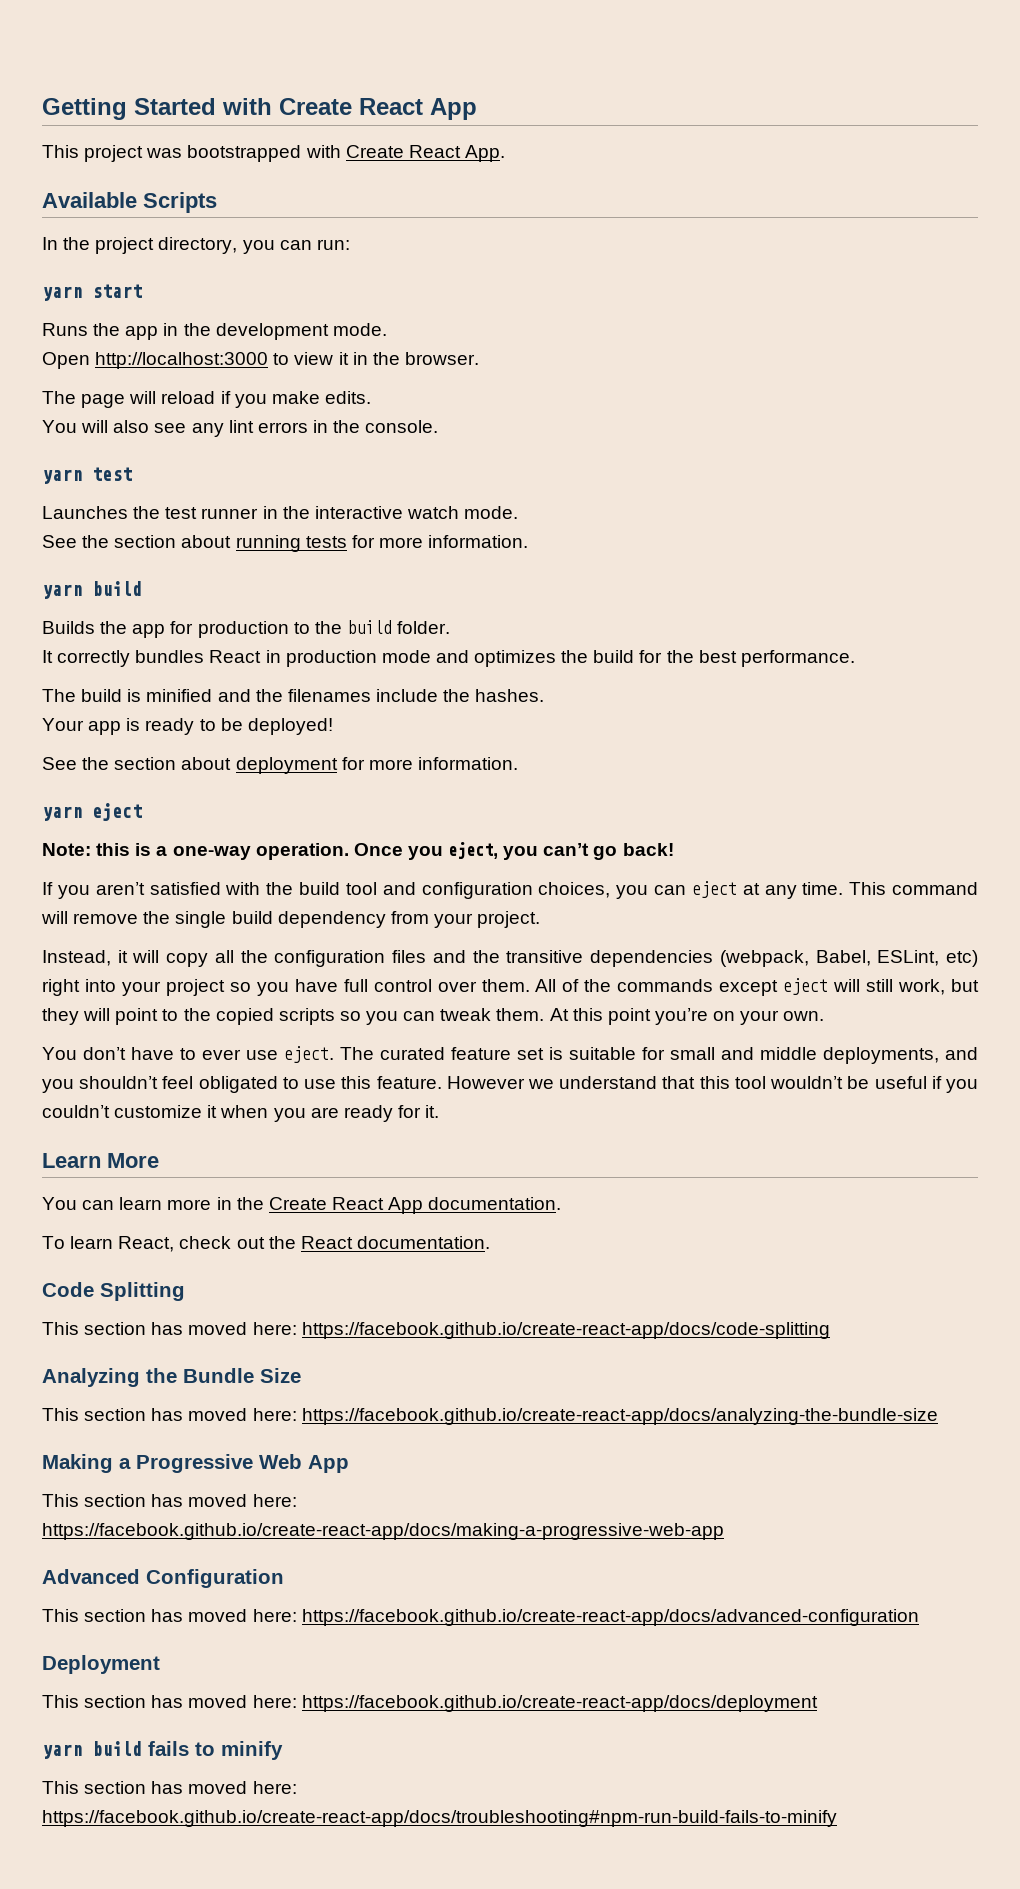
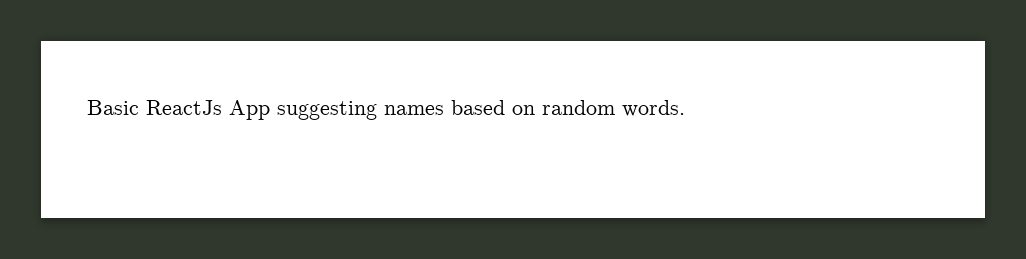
[42,98,477,120] [42,145,505,162] [42,192,217,213] [42,237,350,254] [42,284,142,301] [42,323,387,340] [42,352,479,369] [42,391,371,408] [42,420,439,437] [42,467,132,484] [42,506,519,519] [42,535,529,552] [42,581,142,599] [42,620,451,638] [42,650,855,667] [42,689,545,702] [42,718,333,735] [42,757,518,774] [42,803,142,821] [42,842,674,860] [42,881,979,899] [41,911,541,928] [42,950,979,967] [42,978,980,996] [42,1008,825,1025] [42,1046,978,1064] [42,1076,978,1093] [42,1105,440,1122] [42,1153,159,1168] [42,1197,562,1214] [42,1236,490,1252] [42,1282,185,1301] [42,1322,830,1339] [42,1368,301,1387] [42,1408,938,1425] [42,1454,349,1473] [42,1494,297,1507] [42,1523,724,1540] [42,1569,284,1588] [42,1609,919,1626] [42,1655,160,1674] [42,1695,818,1712] [42,1741,283,1760] [42,1781,297,1794] [42,1810,837,1827] Getting Started with Create React App // This project was bootstrapped with Create React App. // Available Scripts // In the project directory, you can run: // yarn start // Runs the app in the development mode. // Open http://localhost:3000 to view it in the browser. // The page will reload if you make edits. // You will also see any lint errors in the console. // yarn test // Launches the test runner in the interactive watch mode. // See the section about running tests for more information. // yarn build // Builds the app for production to the build folder. // It correctly bundles React in production mode and optimizes the build for the best performance. // The build is minified and the filenames include the hashes. // Your app is ready to be deployed! // See the section about deployment for more information. // yarn eject // Note: this is a one-way operation. Once you eject, you can’t go back! // If you aren’t satisfied with the build tool and configuration choices, you can eject at any time. This command will remove the single build dependency from your project. // Instead, it will copy all the configuration files and the transitive dependencies (webpack, Babel, ESLint, etc) right into your project so you have full control over them. All of the commands except eject will still work, but they will point to the copied scripts so you can tweak them. At this point you’re on your own. // You don’t have to ever use eject. The curated feature set is suitable for small and middle deployments, and you shouldn’t feel obligated to use this feature. However we understand that this tool wouldn’t be useful if you couldn’t customize it when you are ready for it. // Learn More // You can learn more in the Create React App documentation. // To learn React, check out the React documentation. // Code Splitting // This section has moved here: https://facebook.github.io/create-react-app/docs/code-splitting // Analyzing the Bundle Size // This section has moved here: https://facebook.github.io/create-react-app/docs/analyzing-the-bundle-size // Making a Progressive Web App // This section has moved here: https://facebook.github.io/create-react-app/docs/making-a-progressive-web-app // Advanced Configuration // This section has moved here: https://facebook.github.io/create-react-app/docs/advanced-configuration // Deployment // This section has moved here: https://facebook.github.io/create-react-app/docs/deployment // yarn build fails to minify // This section has moved here: https://facebook.github.io/create-react-app/docs/troubleshooting#npm-run-build-fails-to-minify -> [87,100,685,120] Basic ReactJs App suggesting names based on random words.

